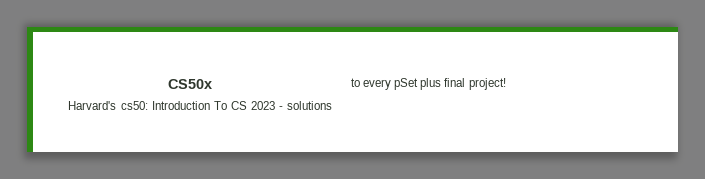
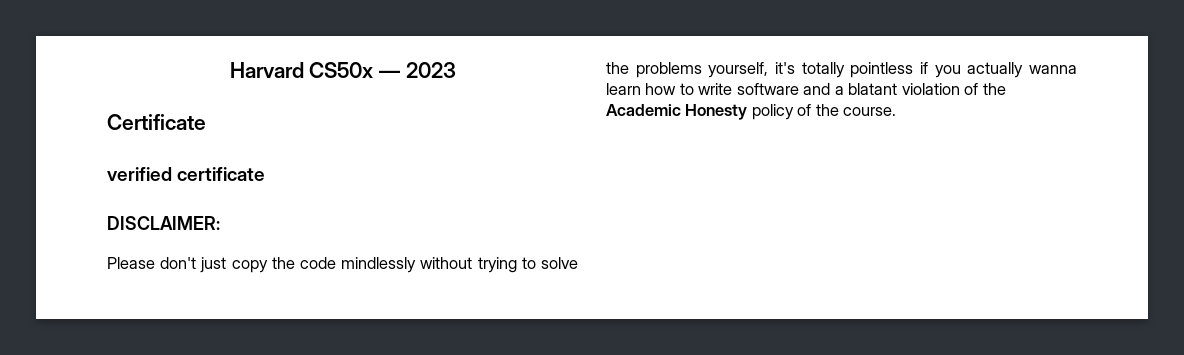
(167, 84) none -> [229,62,304,78] Harvard
[68,101,333,110] [351,78,506,90] // Harvard's cs50: Introduction To CS 2023 - solutions to every pSet plus final project! -> [378,62,456,78] [107,114,206,130] [107,167,266,181] [107,216,220,230] [107,257,578,273] [606,62,1077,78] [606,83,1006,95] [606,104,897,120] — 2023 // Certificate // verified certificate // DISCLAIMER: // Please don't just copy the code mindlessly without trying to solve the problems yourself, it's totally pointless if you actually wanna learn how to write software and a blatant violation of the Academic Honesty policy of the course.

